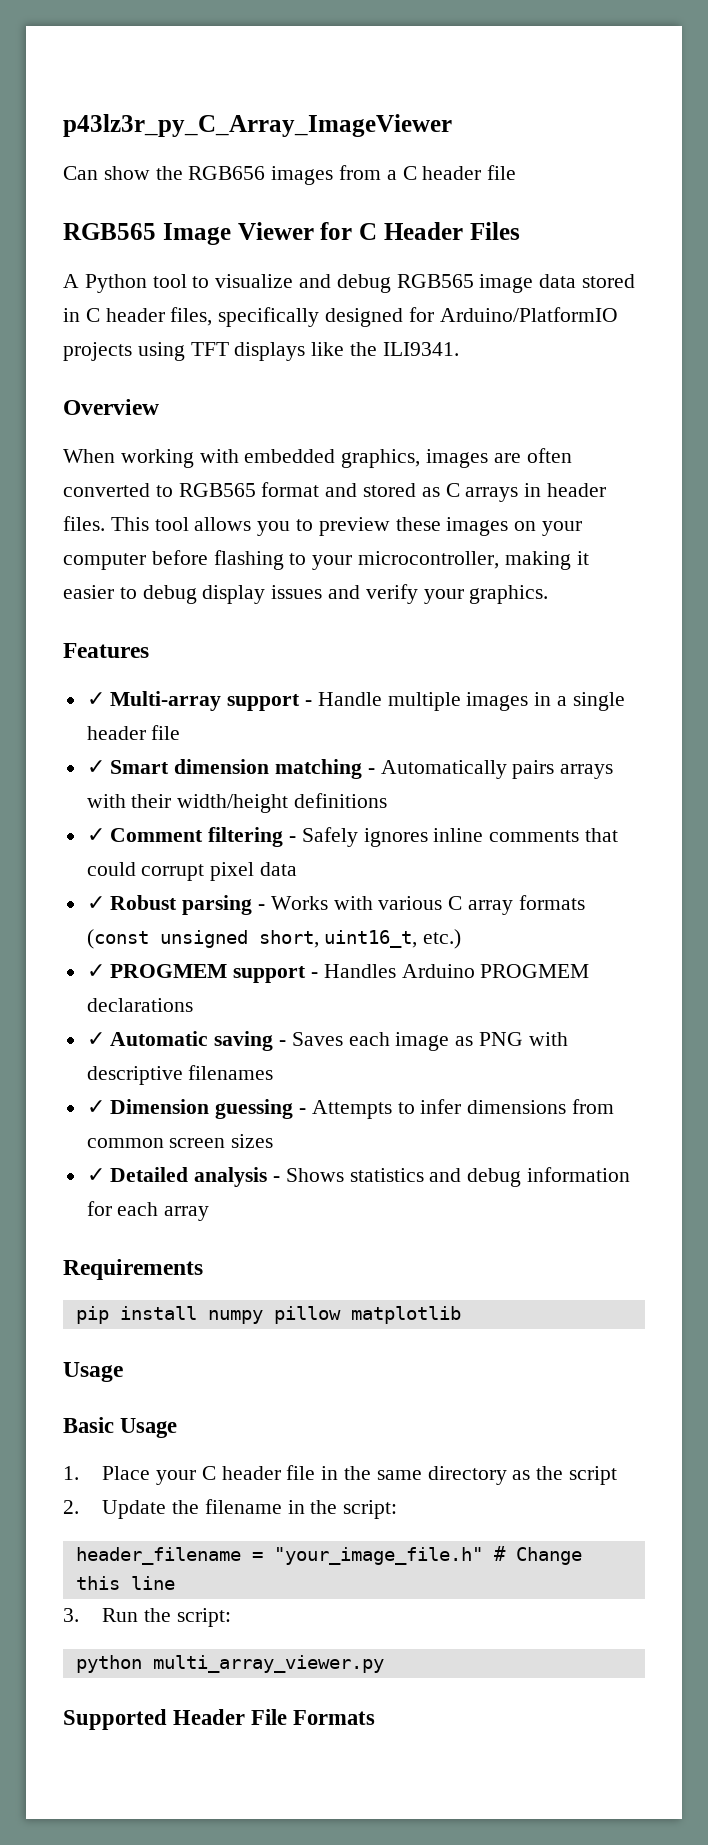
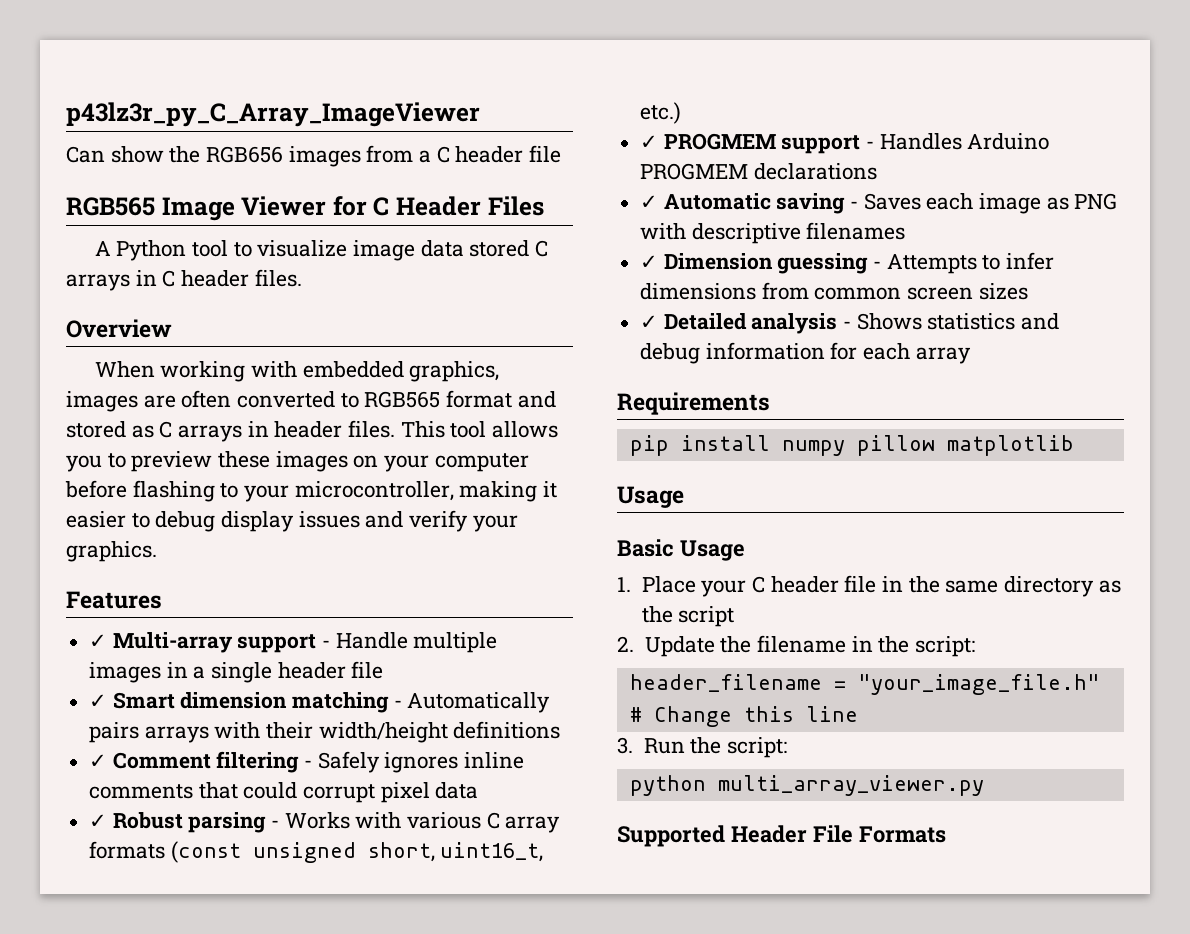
[299,274,474,293] and debug RGB565 -> (348, 248) none
(636, 281) none -> [534,240,548,257] [66,274,130,291] C arrays
[170,307,618,327] [63,342,459,361] files, specifically designed for Arduino/PlatformIO projects using TFT displays like the ILI9341. -> [254,269,302,287] files.

